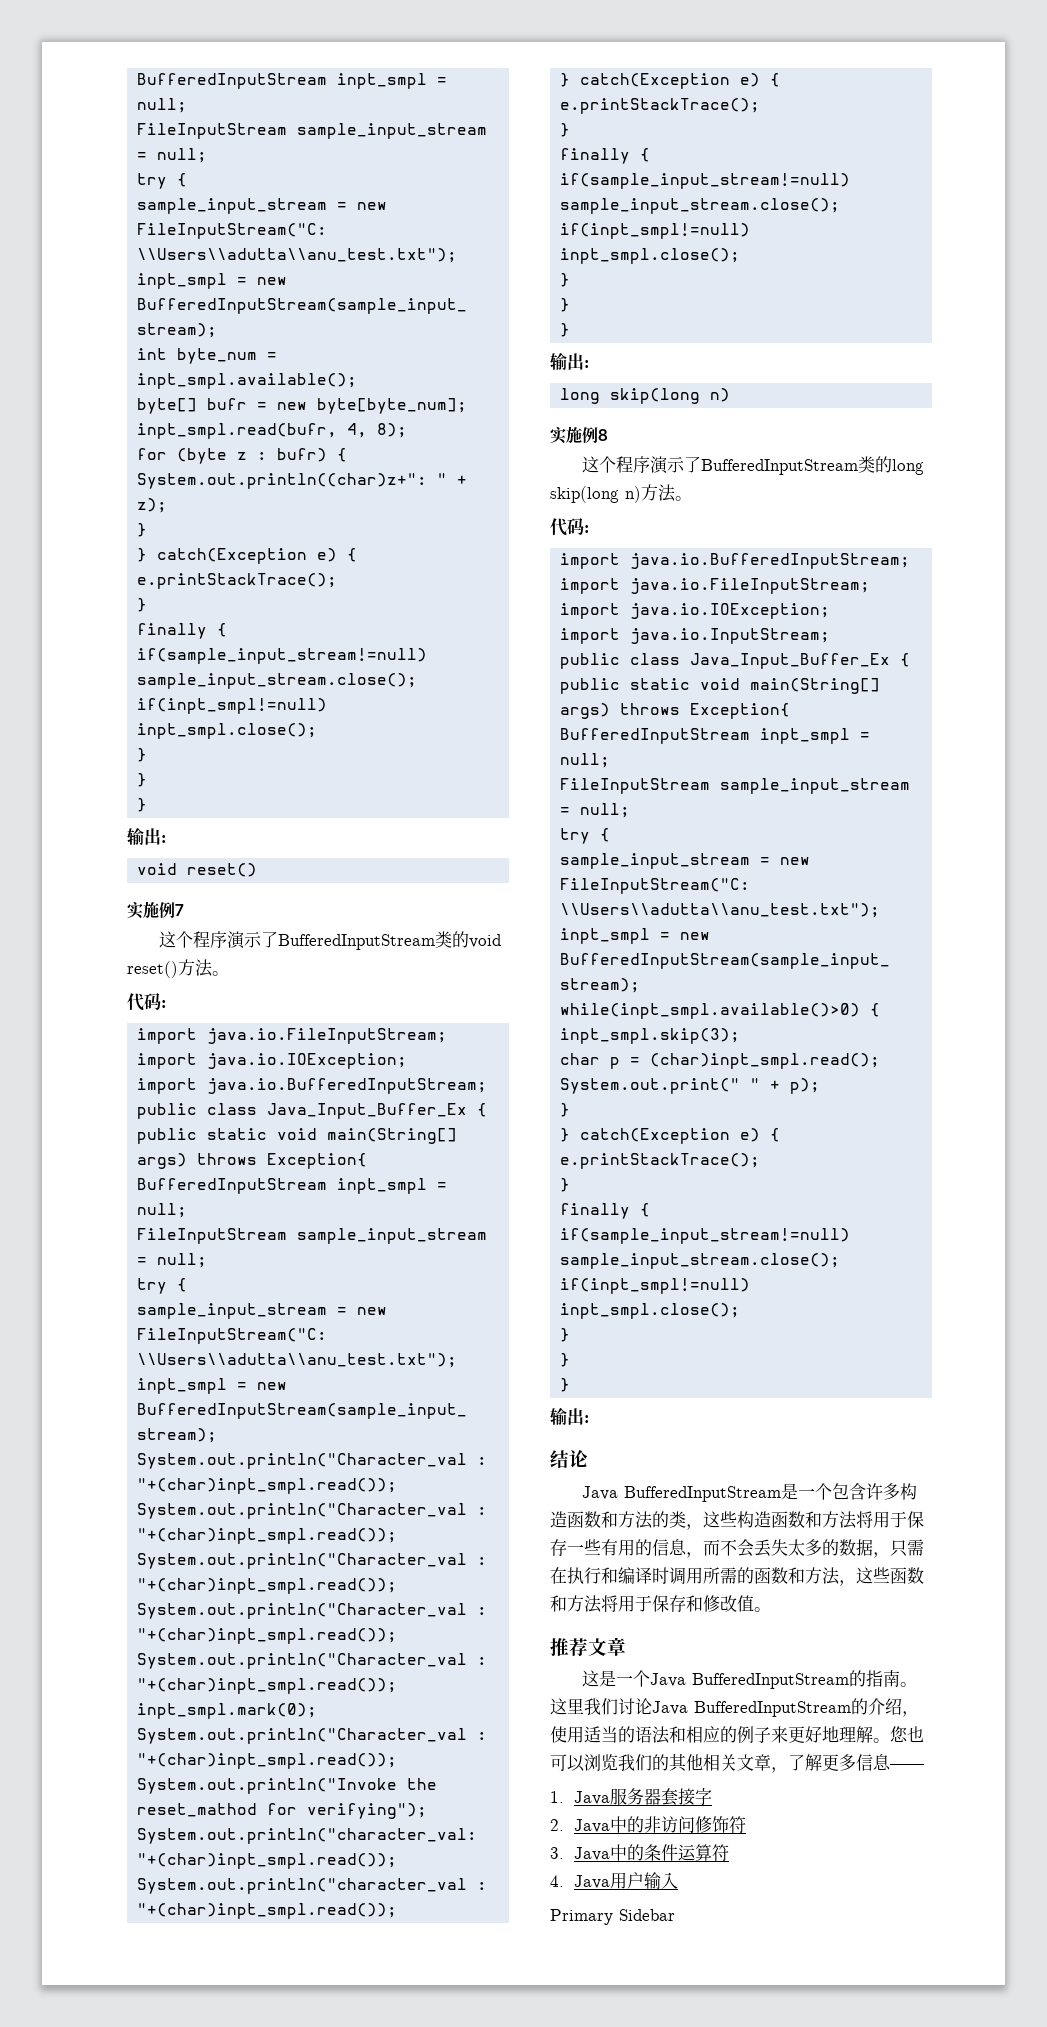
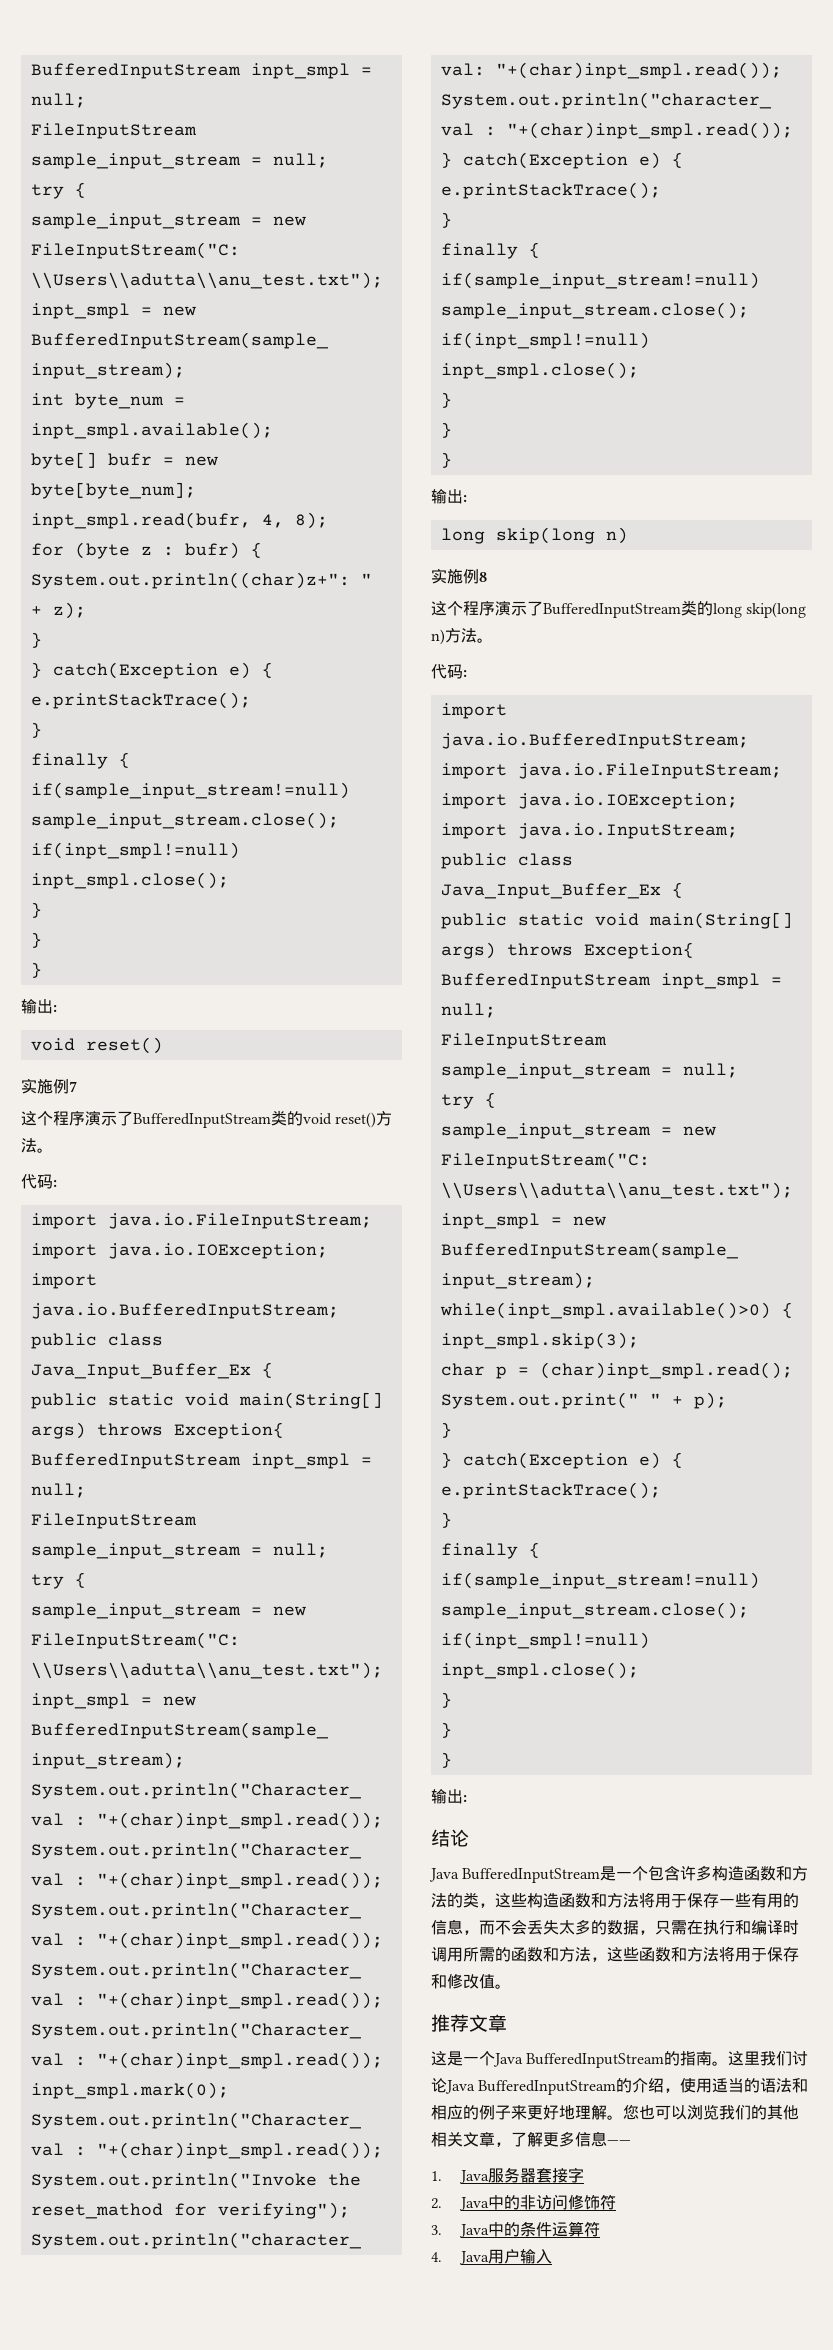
[550,1909,675,1925] // Primary Sidebar -> (552, 2256) none

